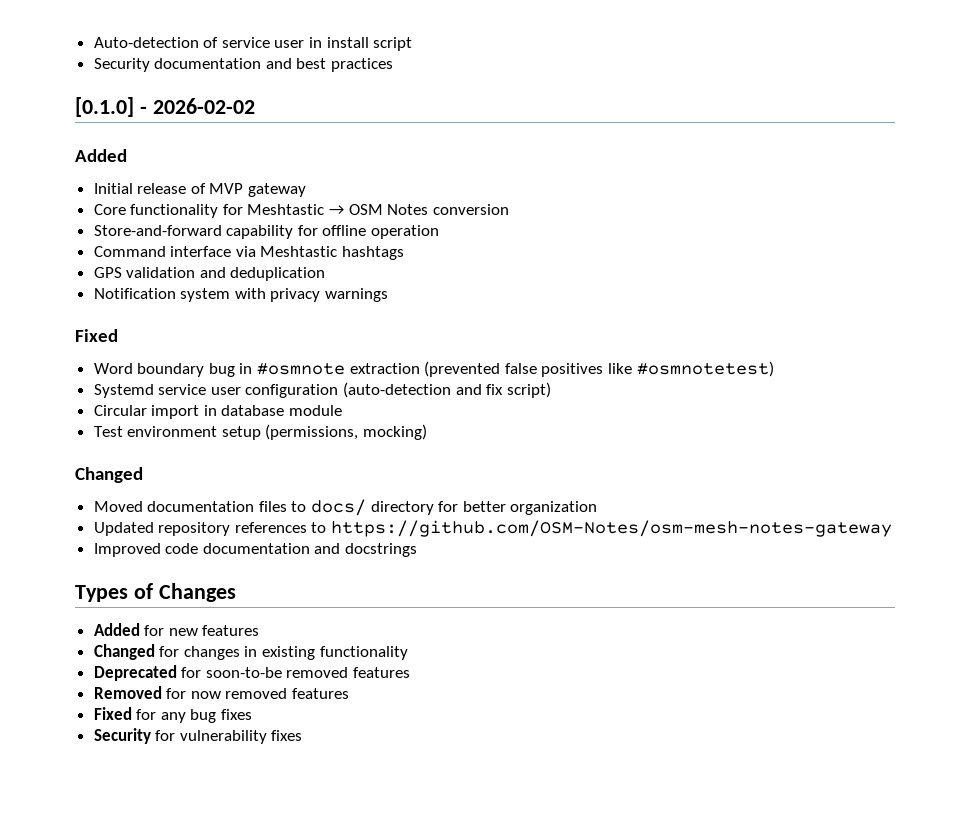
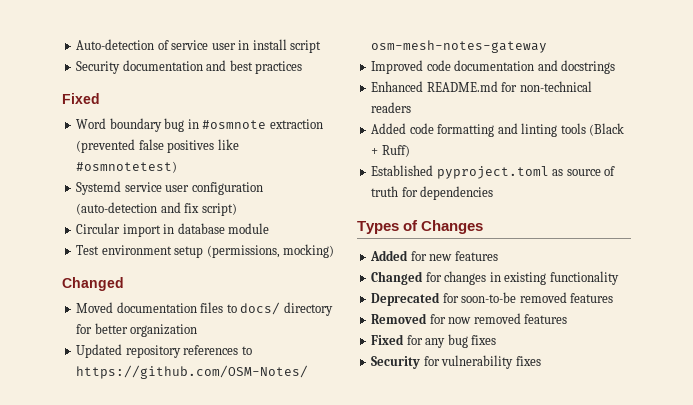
[75,97,255,117] [75,149,127,162] [93,183,307,197] [93,204,509,218] [93,225,440,239] [93,246,405,260] [93,267,326,281] [93,288,389,302] // [0.1.0] - 2026-02-02 // Added // Initial release of MVP gateway // Core functionality for Meshtastic → OSM Notes conversion // Store-and-forward capability for offline operation // Command interface via Meshtastic hashtags // GPS validation and deduplication // Notification system with privacy warnings -> (303, 67) none
(418, 550) none -> [371,81,592,92] [371,102,412,113] [371,123,625,137] [371,145,410,157] [371,165,616,179] [371,186,494,200] // Enhanced README.md for non-technical readers // Added code formatting and linting tools (Black + Ruff) // Established pyproject.toml as source of truth for dependencies

